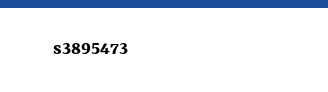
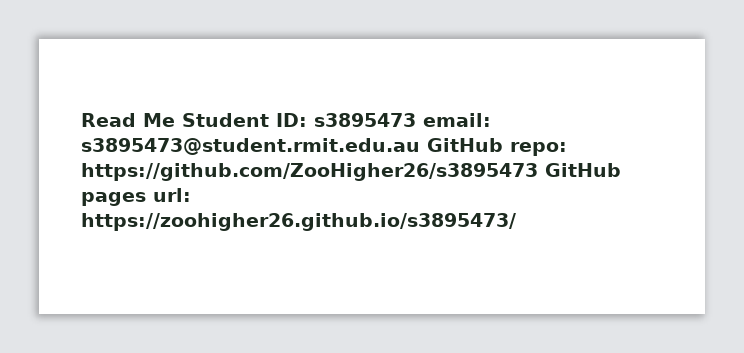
[53,43,128,54] s3895473 -> [81,113,491,127] [81,138,567,156] [81,163,621,181] [81,188,191,206] [81,213,516,231] Read Me Student ID: s3895473 email: s3895473@student.rmit.edu.au GitHub repo: https://github.com/ZooHigher26/s3895473 GitHub pages url: https://zoohigher26.github.io/s3895473/

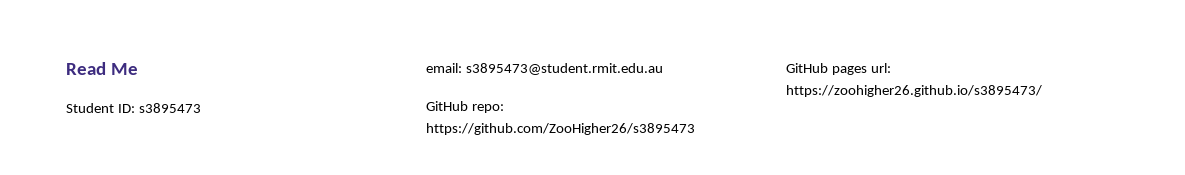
(175, 120) none -> (138, 69) //
(416, 120) none -> (201, 108) //
(420, 146) none -> (663, 69) //
(538, 172) none -> (695, 129) //

